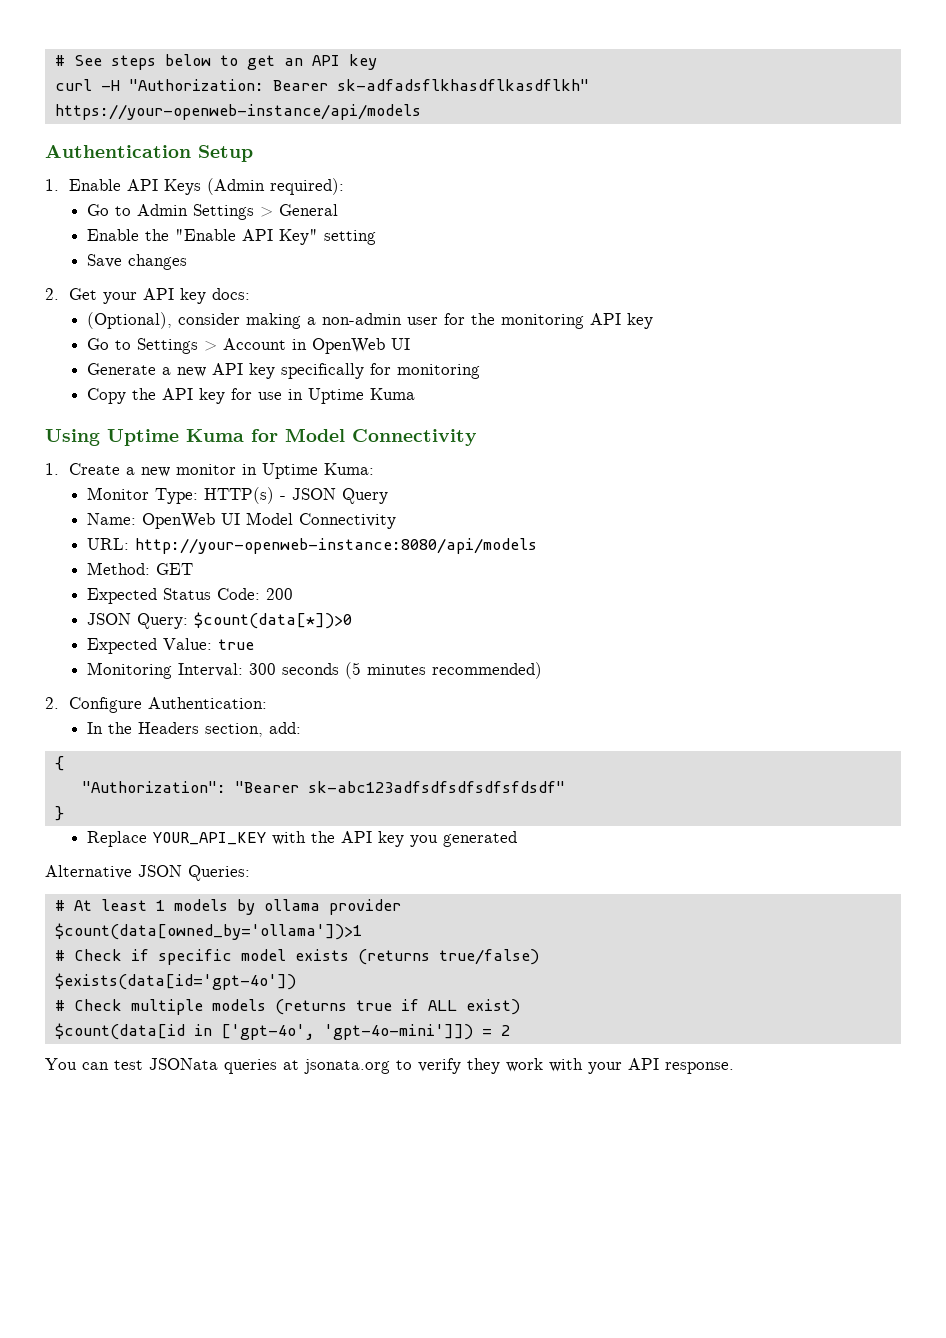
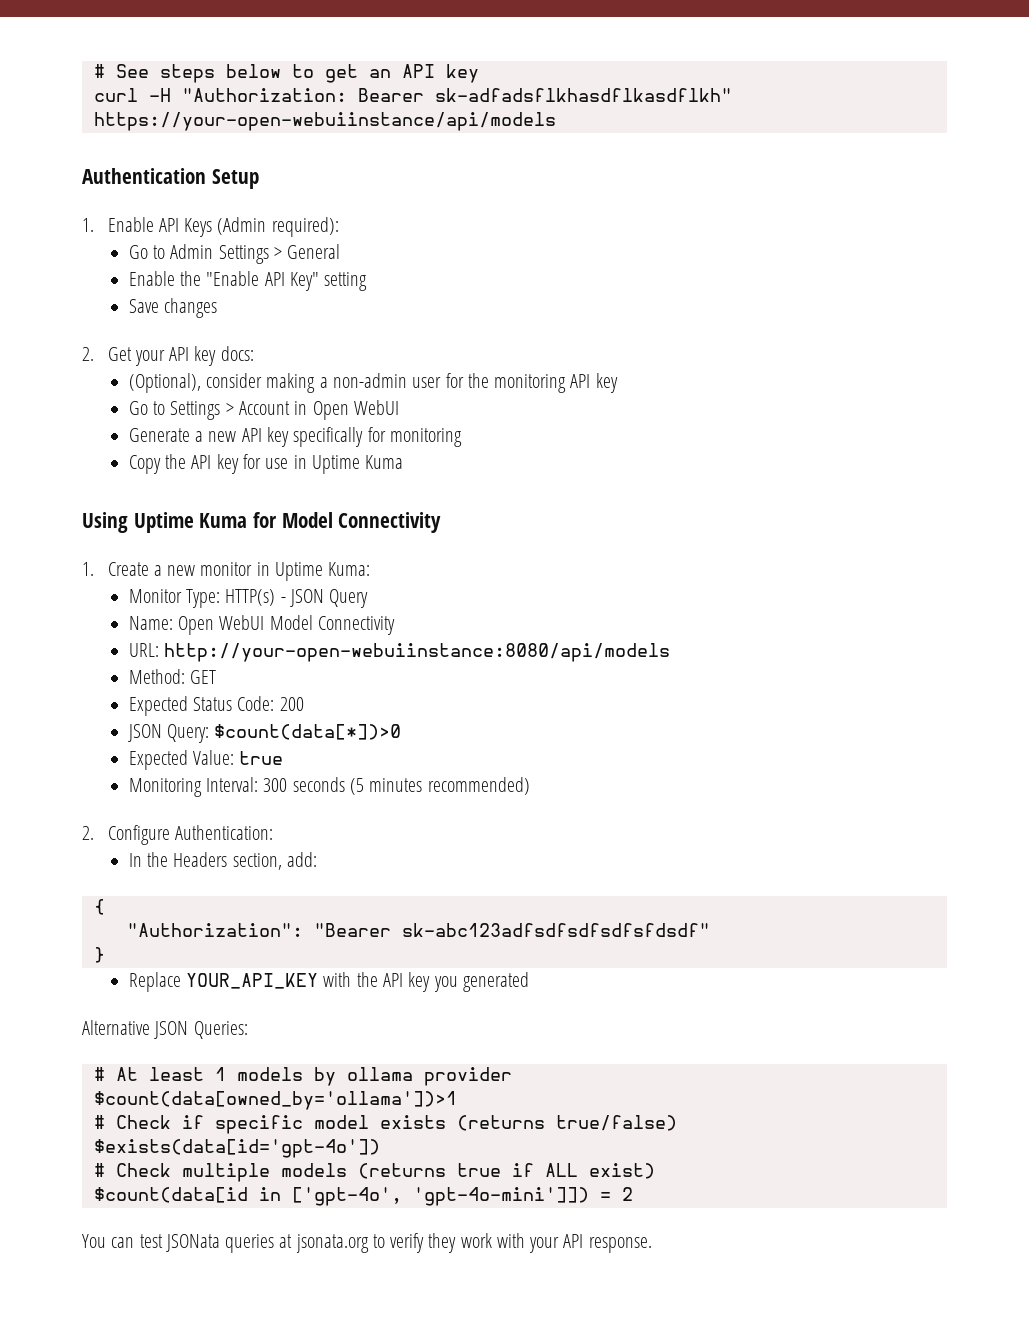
[54,104,421,120] https://your-openweb-instance/api/models -> [93,112,556,131] https://your-open-webuiinstance/api/models
[312,338,411,354] OpenWeb UI -> [312,400,399,420] Open WebUI
[142,513,241,529] OpenWeb UI -> [178,615,265,635] Open WebUI
[135,538,538,554] http://your-openweb-instance:8080/api/models -> [164,643,671,662] http://your-open-webuiinstance:8080/api/models

